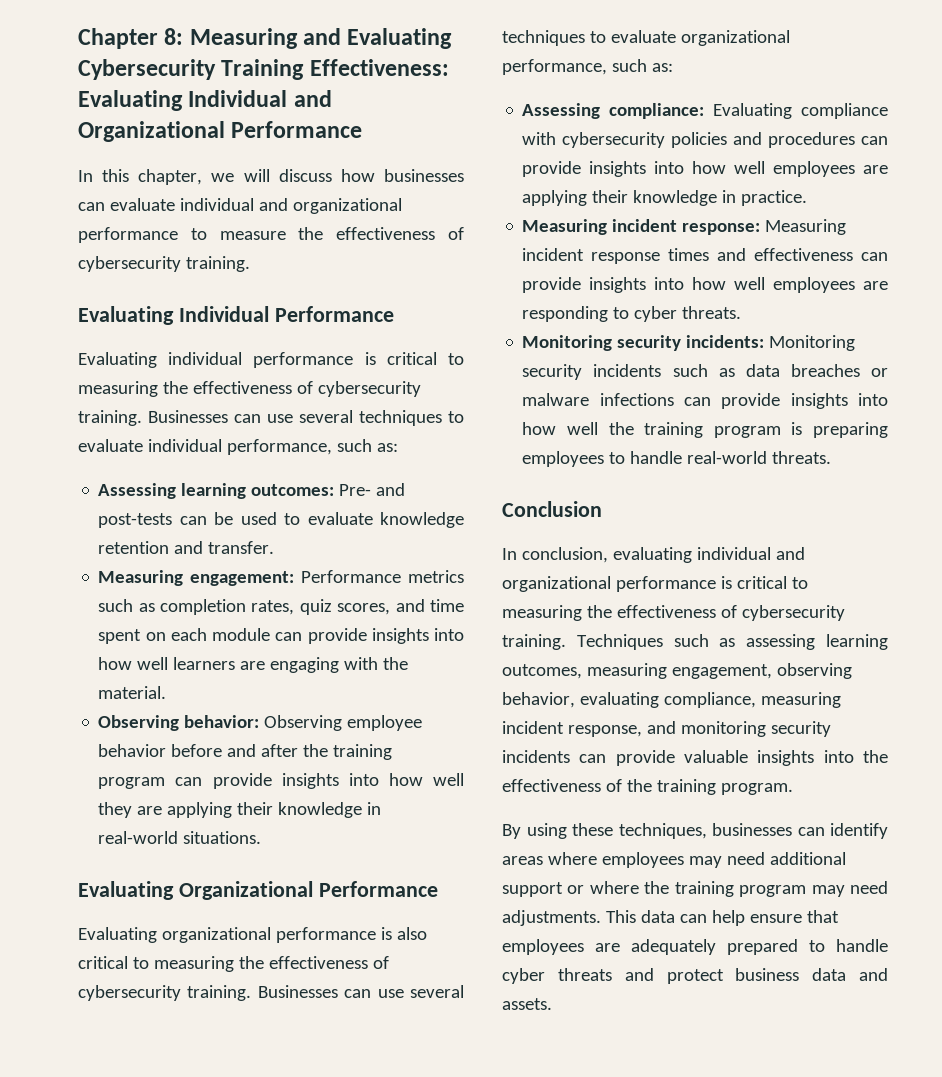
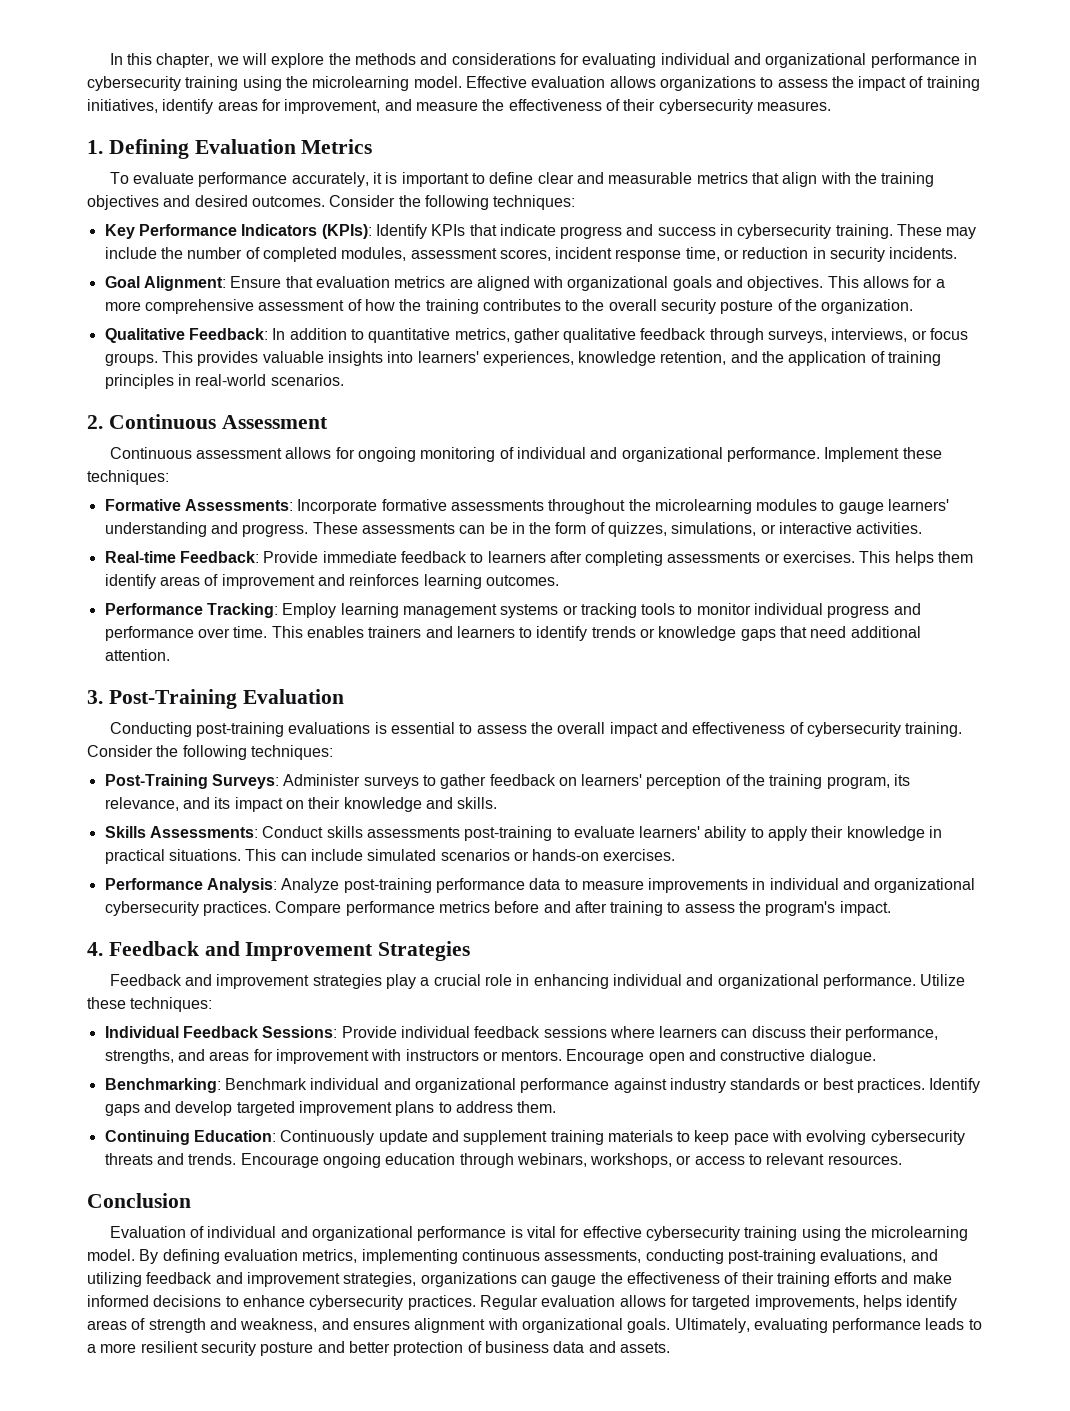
[78,28,453,49] [78,59,449,80] [78,90,332,111] [78,121,363,142] Chapter 8: Measuring and Evaluating Cybersecurity Training Effectiveness: Evaluating Individual and Organizational Performance // -> (109, 59) none
[278,169,464,182] [78,198,402,214] [78,227,464,243] [78,256,250,272] [78,306,394,325] [78,352,464,368] [78,381,421,397] [78,410,464,426] [78,439,398,455] [98,483,406,499] [98,512,464,528] [98,541,275,554] [98,570,464,586] [98,599,464,615] [98,628,464,644] [98,657,409,673] [98,686,167,699] [98,715,423,731] [98,744,393,760] [98,773,465,789] [98,802,382,818] [98,831,262,844] [78,881,438,900] [78,927,427,943] [78,956,389,972] [78,985,464,1001] [502,30,790,46] [502,59,673,75] [522,103,888,119] [522,132,888,148] [522,161,888,177] [522,190,808,206] [522,219,847,235] [522,248,888,264] [522,277,888,293] [522,306,742,322] [522,335,856,351] [522,364,888,380] [522,393,888,409] [522,422,888,438] [522,451,832,467] [502,501,602,517] [502,547,608,563] discuss how businesses can evaluate individual and organizational performance to measure the effectiveness of cybersecurity training. // Evaluating Individual Performance // Evaluating individual performance is critical to measuring the effectiveness of cybersecurity training. Businesses can use several techniques to evaluate individual performance, such as: // Assessing learning outcomes: Pre- and post-tests can be used to evaluate knowledge retention and transfer. // Measuring engagement: Performance metrics such as completion rates, quiz scores, and time spent on each module can provide insights into how well learners are engaging with the material. // Observing behavior: Observing employee behavior before and after the training program can provide insights into how well they are applying their knowledge in real-world situations. // Evaluating Organizational Performance // Evaluating organizational performance is also critical to measuring the effectiveness of cybersecurity training. Businesses can use several techniques to evaluate organizational performance, such as: // Assessing compliance: Evaluating compliance with cybersecurity policies and procedures can provide insights into how well employees are applying their knowledge in practice. // Measuring incident response: Measuring incident response times and effectiveness can provide insights into how well employees are responding to cyber threats. // Monitoring security incidents: Monitoring security incidents such as data breaches or malware infections can provide insights into how well the training program is preparing employees to handle real-world threats. // Conclusion // In conclusion, -> [271,53,579,68] explore the methods and considerations for
[720,576,808,589] [502,605,845,621] [502,634,888,650] [502,663,852,679] [502,692,841,708] [502,721,831,737] [502,750,888,766] [502,779,793,795] [502,823,888,839] [502,852,846,868] [502,881,889,897] [502,910,839,926] [502,939,888,955] [502,968,724,984] is critical to measuring the effectiveness of cybersecurity training. Techniques such as assessing learning outcomes, measuring engagement, observing behavior, evaluating compliance, measuring incident response, and monitoring security incidents can provide valuable insights into the effectiveness of the training program. // By using these techniques, businesses can identify areas where employees may need additional support or where the training program may need adjustments. This data can help ensure that employees are adequately prepared to handle cyber threats and protect -> [963,53,977,65] [87,76,980,91] [87,99,831,114] [87,139,373,159] [109,172,935,187] [87,195,576,210] [104,224,977,239] [104,247,958,262] [104,276,945,291] [104,299,914,314] [104,328,969,343] [104,351,942,366] [104,374,344,389] [87,414,328,429] [109,447,942,462] [87,470,169,485] [104,499,950,514] [104,522,923,537] [104,551,974,566] [104,574,559,589] [104,603,921,618] [104,626,921,641] [104,649,170,661] [87,689,344,709] [109,722,963,737] [87,745,333,760] [104,774,911,789] [104,797,498,812] [104,826,943,841] [104,849,676,864] [104,878,976,893] [104,901,891,916] [87,941,471,961] [109,974,966,989] [87,997,213,1012] [104,1026,939,1041] [104,1049,876,1064] [104,1078,981,1093] [104,1101,557,1116] [104,1130,965,1145] [104,1153,902,1168] [87,1193,191,1208] [109,1226,969,1241] [87,1249,938,1264] [87,1272,952,1287] [87,1295,958,1310] [87,1318,982,1333] [87,1341,482,1356] in cybersecurity training using the microlearning model. Effective evaluation allows organizations to assess the impact of training initiatives, identify areas for improvement, and measure the effectiveness of their cybersecurity measures. // 1. Defining Evaluation Metrics // To evaluate performance accurately, it is important to define clear and measurable metrics that align with the training objectives and desired outcomes. Consider the following techniques: // Key Performance Indicators (KPIs): Identify KPIs that indicate progress and success in cybersecurity training. These may include the number of completed modules, assessment scores, incident response time, or reduction in security incidents. // Goal Alignment: Ensure that evaluation metrics are aligned with organizational goals and objectives. This allows for a more comprehensive assessment of how the training contributes to the overall security posture of the organization. // Qualitative Feedback: In addition to quantitative metrics, gather qualitative feedback through surveys, interviews, or focus groups. This provides valuable insights into learners' experiences, knowledge retention, and the application of training principles in real-world scenarios. // 2. Continuous Assessment // Continuous assessment allows for ongoing monitoring of individual and organizational performance. Implement these techniques: // Formative Assessments: Incorporate formative assessments throughout the microlearning modules to gauge learners' understanding and progress. These assessments can be in the form of quizzes, simulations, or interactive activities. // Real-time Feedback: Provide immediate feedback to learners after completing assessments or exercises. This helps them identify areas of improvement and reinforces learning outcomes. // Performance Tracking: Employ learning management systems or tracking tools to monitor individual progress and performance over time. This enables trainers and learners to identify trends or knowledge gaps that need additional attention. // 3. Post-Training Evaluation // Conducting post-training evaluations is essential to assess the overall impact and effectiveness of cybersecurity training. Consider the following techniques: // Post-Training Surveys: Administer surveys to gather feedback on learners' perception of the training program, its relevance, and its impact on their knowledge and skills. // Skills Assessments: Conduct skills assessments post-training to evaluate learners' ability to apply their knowledge in practical situations. This can include simulated scenarios or hands-on exercises. // Performance Analysis: Analyze post-training performance data to measure improvements in individual and organizational cybersecurity practices. Compare performance metrics before and after training to assess the program's impact. // 4. Feedback and Improvement Strategies // Feedback and improvement strategies play a crucial role in enhancing individual and organizational performance. Utilize these techniques: // Individual Feedback Sessions: Provide individual feedback sessions where learners can discuss their performance, strengths, and areas for improvement with instructors or mentors. Encourage open and constructive dialogue. // Benchmarking: Benchmark individual and organizational performance against industry standards or best practices. Identify gaps and develop targeted improvement plans to address them. // Continuing Education: Continuously update and supplement training materials to keep pace with evolving cybersecurity threats and trends. Encourage ongoing education through webinars, workshops, or access to relevant resources. // Conclusion // Evaluation of individual and organizational performance is vital for effective cybersecurity training using the microlearning model. By defining evaluation metrics, implementing continuous assessments, conducting post-training evaluations, and utilizing feedback and improvement strategies, organizations can gauge the effectiveness of their training efforts and make informed decisions to enhance cybersecurity practices. Regular evaluation allows for targeted improvements, helps identify areas of strength and weakness, and ensures alignment with organizational goals. Ultimately, evaluating performance leads to a more resilient security posture and better protection of

